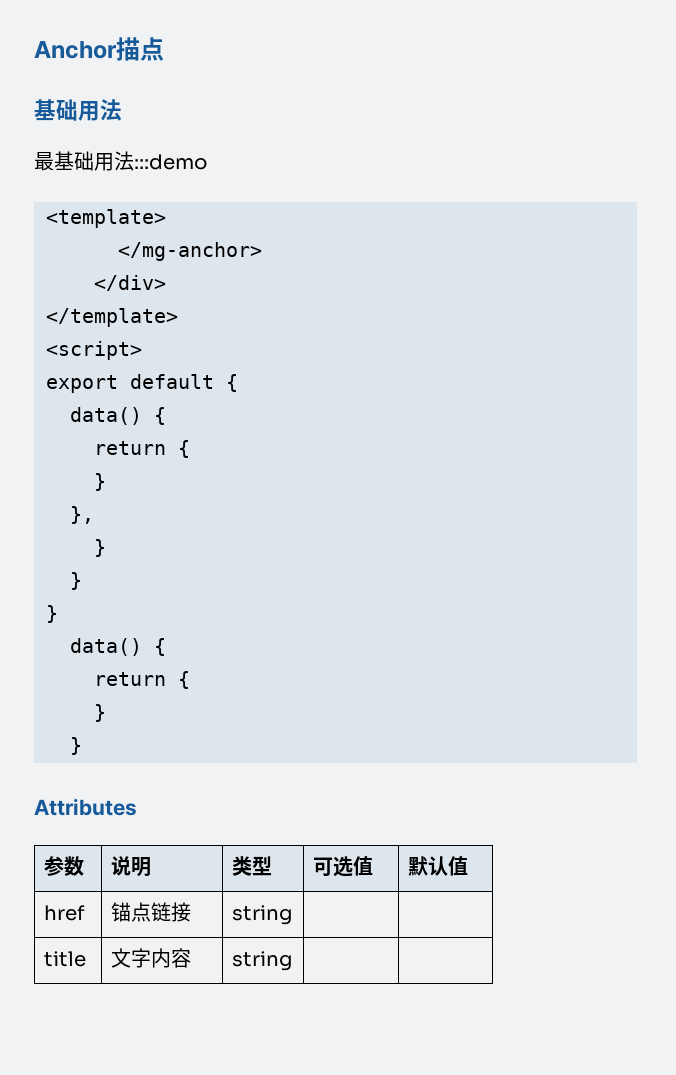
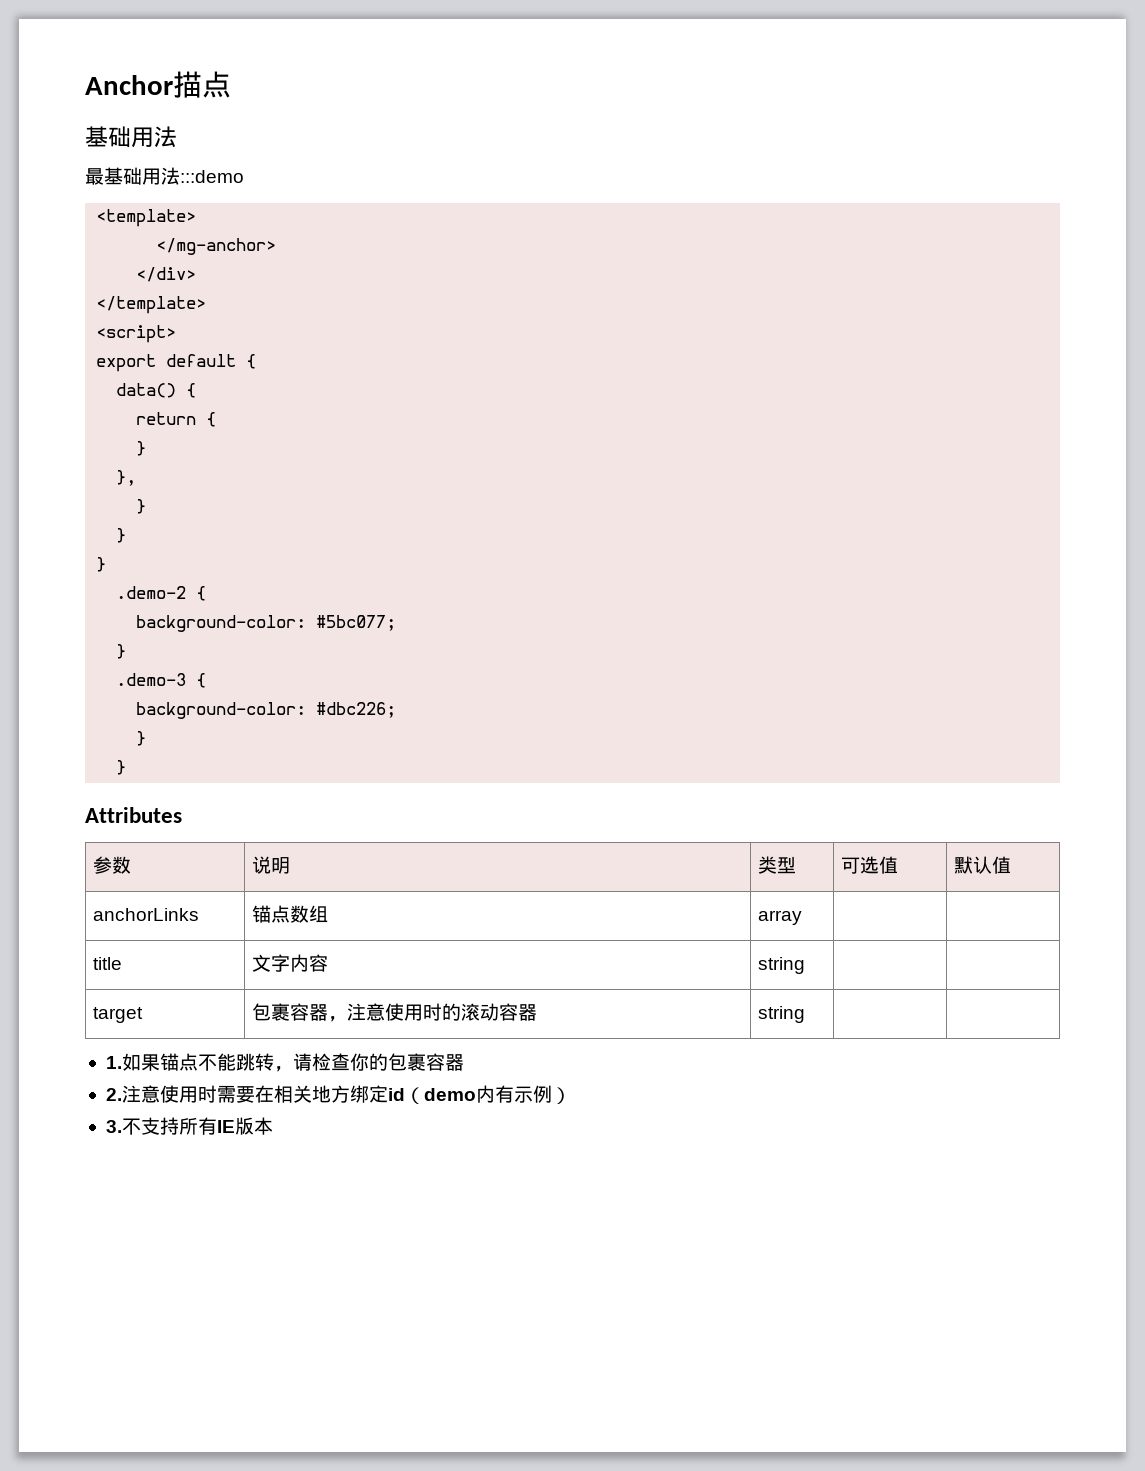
[70,638,166,656] [94,671,190,689] data() { // return { -> [116,586,207,601] [136,615,397,632] [116,644,127,659] [116,673,207,688] [136,702,397,719] .demo-2 { // background-color: #5bc077; // } // .demo-3 { // background-color: #dbc226;
[43,905,85,921] [110,902,191,922] [231,905,293,925] href | 锚点链接 | string -> [92,908,199,921] [251,905,328,923] [757,910,802,925] anchorLinks | 锚点数组 | array
(293, 961) none -> [92,1007,143,1023] [251,1003,537,1022] [757,1006,805,1023] [105,1053,464,1072] [105,1085,571,1104] [105,1117,273,1135] // target | 包裹容器，注意使用时的滚动容器 | string | | // 1.如果锚点不能跳转，请检查你的包裹容器 // 2.注意使用时需要在相关地方绑定id（demo内有示例） // 3.不支持所有IE版本

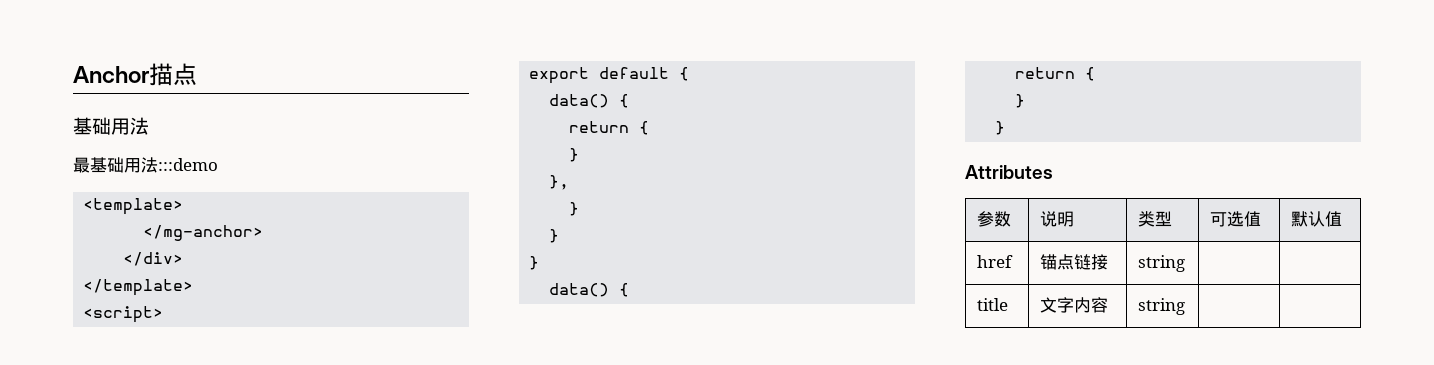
[116,586,207,601] [136,615,397,632] [116,644,127,659] [116,673,207,688] [136,702,397,719] .demo-2 { // background-color: #5bc077; // } // .demo-3 { // background-color: #dbc226; -> [549,283,630,297] [1015,67,1096,81] data() { // return {
[92,908,199,921] [251,905,328,923] [757,910,802,925] anchorLinks | 锚点数组 | array -> [977,255,1014,268] [1040,254,1109,270] [1138,255,1186,272] href | 锚点链接 | string
[92,1007,143,1023] [251,1003,537,1022] [757,1006,805,1023] [105,1053,464,1072] [105,1085,571,1104] [105,1117,273,1135] // target | 包裹容器，注意使用时的滚动容器 | string | | // 1.如果锚点不能跳转，请检查你的包裹容器 // 2.注意使用时需要在相关地方绑定id（demo内有示例） // 3.不支持所有IE版本 -> (1186, 306) none

